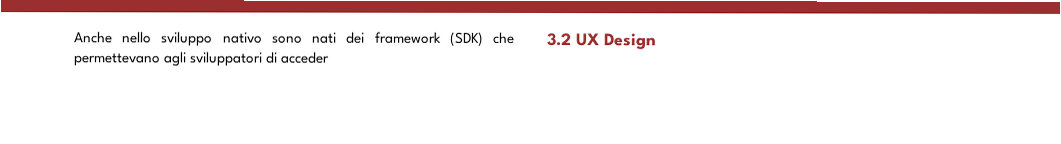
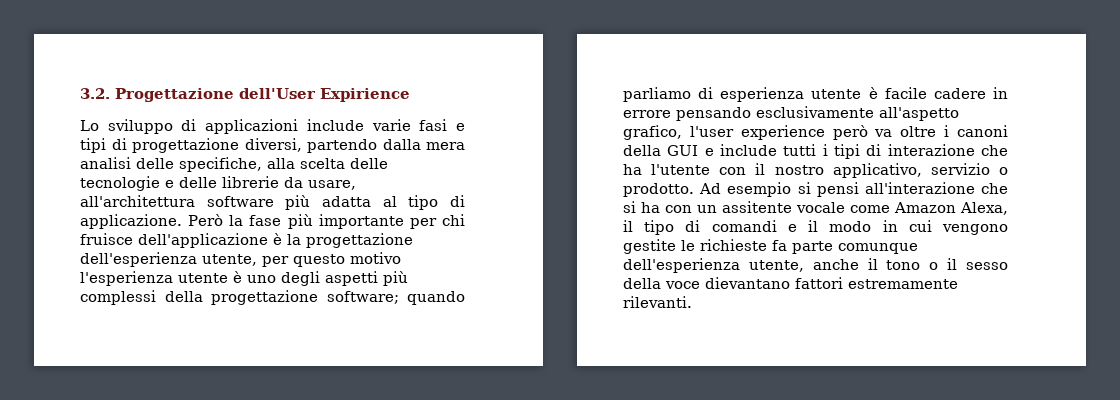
[74,31,515,47] [74,51,331,67] [547,33,657,50] Anche nello sviluppo nativo sono nati dei framework (SDK) che permettevano agli sviluppatori di acceder // 3.2 UX Design -> [80,88,410,102] [80,119,466,134] [80,138,465,153] [80,157,388,172] [80,176,356,191] [80,195,466,210] [80,214,465,229] [80,233,413,248] [80,252,401,267] [80,271,408,286] [80,290,465,305] [623,87,1008,102] [623,106,959,121] [623,125,1008,140] [623,144,1008,159] [623,163,1008,178] [623,182,1008,197] [623,201,1008,215] [623,220,1008,235] [623,239,918,254] [623,258,1008,273] [623,277,958,289] [623,296,692,308] 3.2. Progettazione dell'User Expirience // Lo sviluppo di applicazioni include varie fasi e tipi di progettazione diversi, partendo dalla mera analisi delle specifiche, alla scelta delle tecnologie e delle librerie da usare, all'architettura software più adatta al tipo di applicazione. Però la fase più importante per chi fruisce dell'applicazione è la progettazione dell'esperienza utente, per questo motivo l'esperienza utente è uno degli aspetti più complessi della progettazione software; quando parliamo di esperienza utente è facile cadere in errore pensando esclusivamente all'aspetto grafico, l'user experience però va oltre i canoni della GUI e include tutti i tipi di interazione che ha l'utente con il nostro applicativo, servizio o prodotto. Ad esempio si pensi all'interazione che si ha con un assitente vocale come Amazon Alexa, il tipo di comandi e il modo in cui vengono gestite le richieste fa parte comunque dell'esperienza utente, anche il tono o il sesso della voce dievantano fattori estremamente rilevanti.

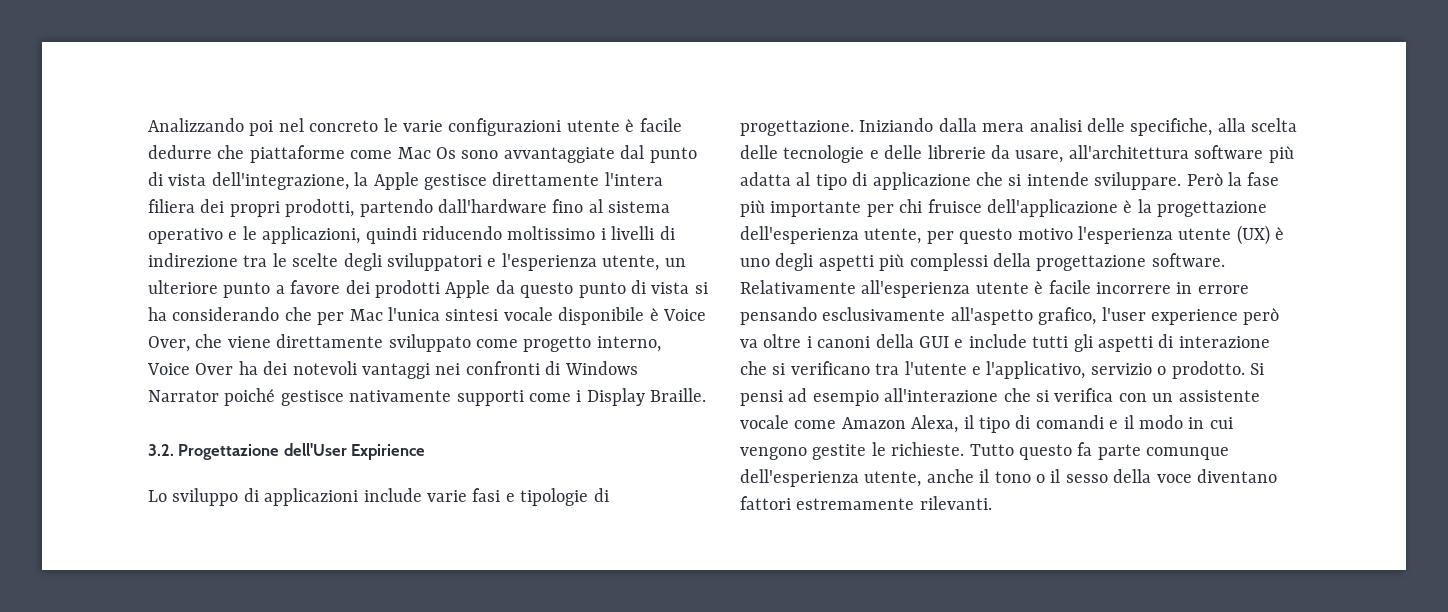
(80, 93) none -> [148,118,682,136] [148,145,697,163] [148,172,663,190] [148,199,671,217] [148,226,675,244] [148,253,686,271] [148,280,708,298] [148,307,706,325] [148,334,661,352] [147,361,638,379] [148,388,707,406] Analizzando poi nel concreto le varie configurazioni utente è facile dedurre che piattaforme come Mac Os sono avvantaggiate dal punto di vista dell'integrazione, la Apple gestisce direttamente l'intera filiera dei propri prodotti, partendo dall'hardware fino al sistema operativo e le applicazioni, quindi riducendo moltissimo i livelli di indirezione tra le scelte degli sviluppatori e l'esperienza utente, un ulteriore punto a favore dei prodotti Apple da questo punto di vista si ha considerando che per Mac l'unica sintesi vocale disponibile è Voice Over, che viene direttamente sviluppato come progetto interno, Voice Over ha dei notevoli vantaggi nei confronti di Windows Narrator poiché gestisce nativamente supporti come i Display Braille. //
[80,138,377,153] tipi di progettazione diversi, partendo -> [520,488,609,506] [740,118,934,136] tipologie di progettazione. Iniziando
[80,214,182,229] applicazione. -> [872,172,1182,190] applicazione che si intende sviluppare.
(228, 278) none -> [1236,225,1270,245] (UX)
[326,291,465,305] [623,87,986,102] software; quando parliamo di esperienza utente è facile cadere -> [1151,253,1225,267] [740,280,1171,298] software. Relativamente all'esperienza utente è facile incorrere
[822,144,860,159] i tipi -> [1073,334,1153,352] gli aspetti
[623,163,1008,178] [623,182,859,197] ha l'utente con il nostro applicativo, servizio o prodotto. Ad esempio si pensi -> [772,361,1264,379] [740,388,879,406] si verificano tra l'utente e l'applicativo, servizio o prodotto. Si pensi ad esempio
[641,202,660,213] ha -> [1054,388,1114,402] verifica
[722,201,792,213] assitente -> [1178,390,1260,402] assistente
[700,239,767,251] richieste -> [891,442,1072,460] richieste. Tutto questo
[705,277,790,289] dievantano -> [1197,469,1277,483] diventano

